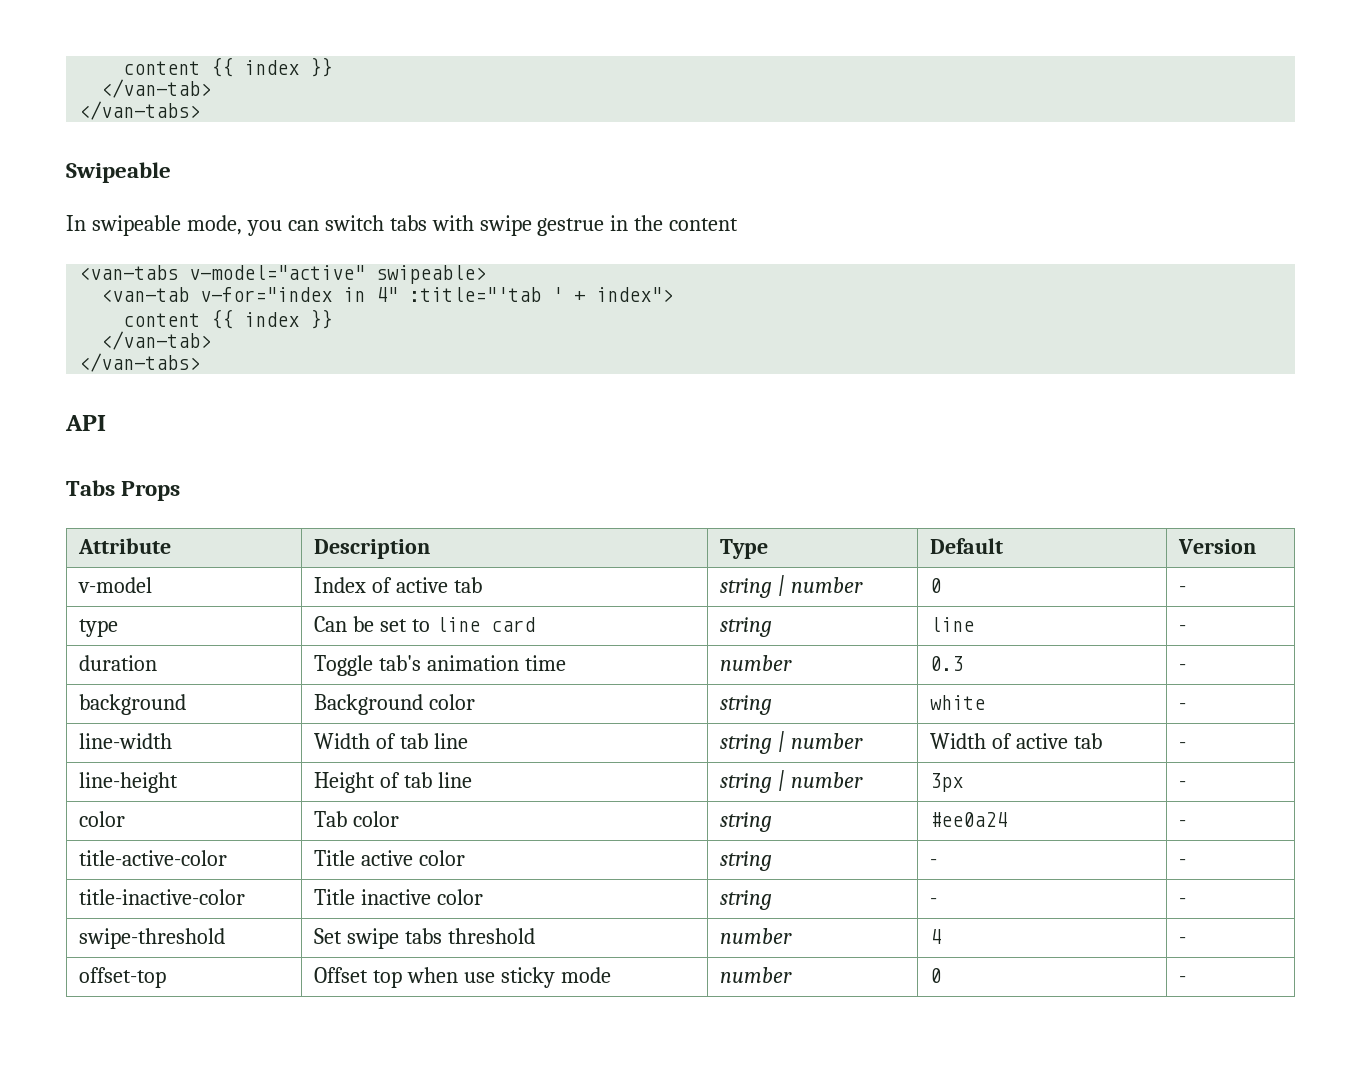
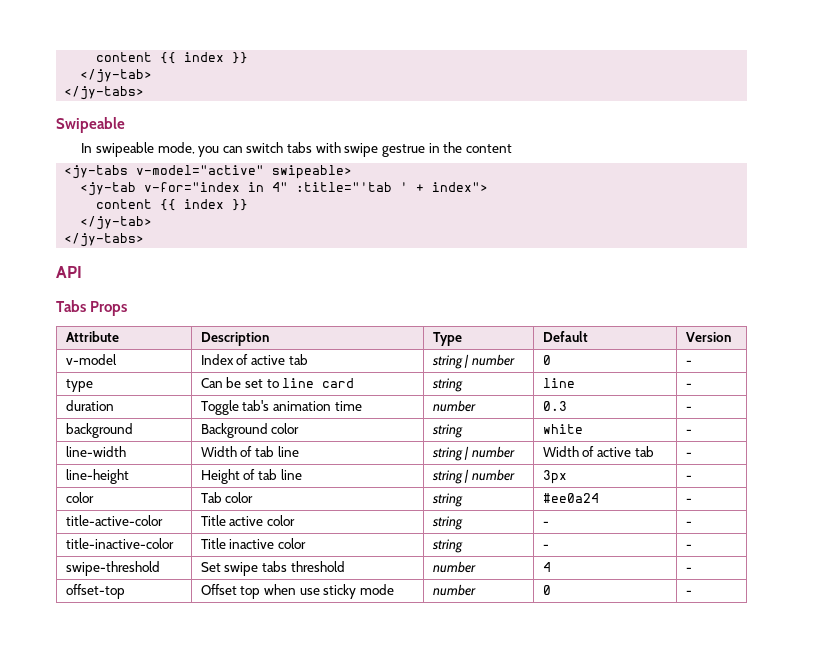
[123,57,333,77] [101,79,212,98] [79,101,201,120] content {{ index }} // </van-tab> // </van-tabs> -> [96,52,249,64] [80,69,153,83] [64,86,145,100] content {{ index }} // </jy-tab> // </jy-tabs>
[79,265,179,280] <van-tabs -> [64,165,129,179] <jy-tabs
[101,287,190,302] <van-tab -> [80,182,137,196] <jy-tab
[101,331,212,350] [79,353,201,372] </van-tab> // </van-tabs> -> [80,216,153,230] [64,233,145,247] </jy-tab> // </jy-tabs>

